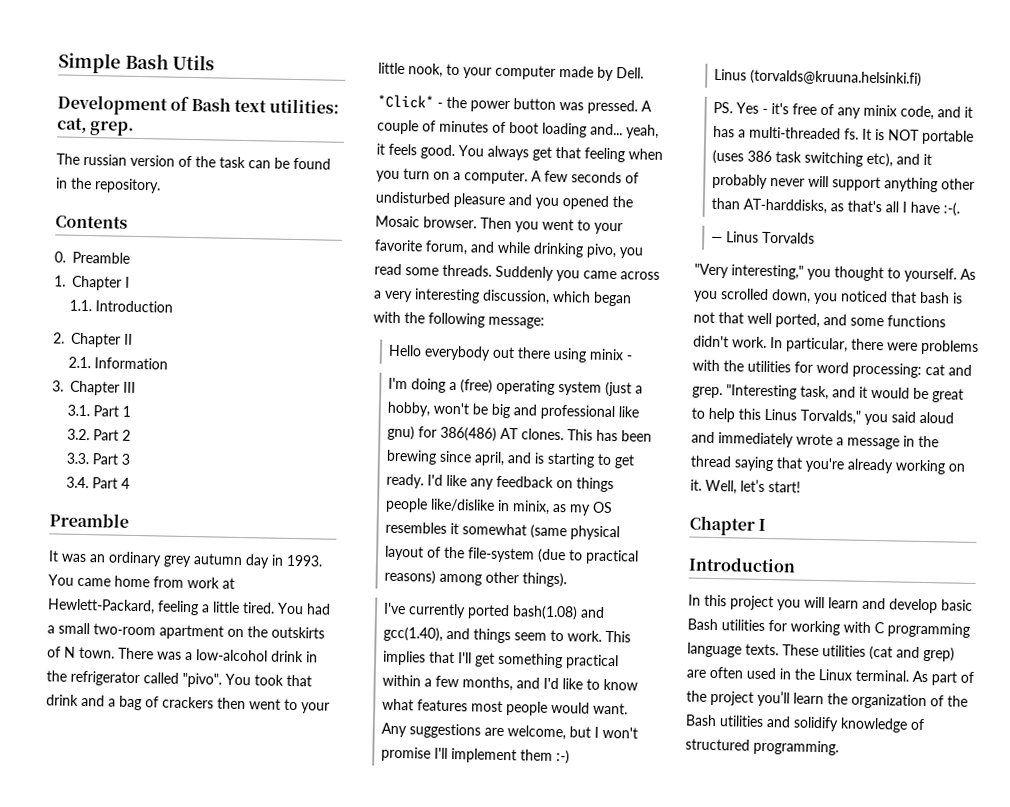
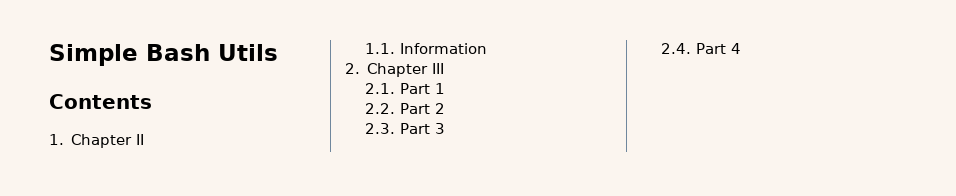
[57,94,340,116] [57,117,135,136] [56,153,331,170] [56,177,161,194] [55,215,128,229] [54,251,130,264] [54,275,130,291] [69,299,174,313] [53,332,65,344] Development of Bash text utilities: cat, grep. // The russian version of the task can be found in the repository. // Contents // 0. Preamble // 1. Chapter I // 1.1. Introduction // 2. -> [49,94,152,109] [49,134,64,145] Contents // 1.
[68,356,92,369] 2.1. -> [364,43,395,54] 1.1.
[52,380,64,392] 3. -> [345,63,360,74] 2.
[67,404,91,417] 3.1. -> [364,83,395,94] 2.1.
[67,428,91,441] 3.2. -> [364,103,395,114] 2.2.
[66,452,90,465] 3.3. -> [364,123,395,134] 2.3.
[66,476,90,489] 3.4. -> [660,43,691,54] 2.4.
[49,512,129,528] [48,550,323,569] [48,574,235,589] [47,598,331,616] [47,622,325,640] [47,646,318,663] [46,670,312,688] [46,694,330,714] [378,62,644,81] [377,94,652,115] [377,119,659,139] [376,143,663,163] [376,168,639,185] [375,191,633,210] [375,215,623,235] [374,239,643,259] [374,263,660,282] [373,288,632,307] [373,311,545,329] [388,344,633,363] [388,377,644,397] [387,401,640,421] [387,425,653,442] [386,449,636,469] [386,473,615,493] [385,497,614,516] [385,521,621,541] [385,545,640,565] [384,569,568,588] [383,602,606,621] [383,626,632,644] [383,650,620,670] [382,674,639,692] [382,698,629,716] [381,722,639,741] [381,746,571,765] [714,68,923,87] [713,101,974,121] [713,125,975,145] [712,149,933,168] [712,173,976,193] [711,197,961,217] [711,231,816,244] [694,263,976,283] [693,288,963,305] [693,311,946,328] [693,335,979,355] [692,359,972,378] [692,384,964,403] [691,407,954,426] [691,431,939,450] [690,455,965,475] [690,479,801,495] [689,515,767,536] [688,556,796,573] [688,594,973,614] [687,618,970,638] [687,642,955,662] [686,666,974,686] [686,690,968,710] [685,714,925,733] [685,738,839,756] // Preamble // It was an ordinary grey autumn day in 1993. You came home from work at Hewlett-Packard, feeling a little tired. You had a small two-room apartment on the outskirts of N town. There was a low-alcohol drink in the refrigerator called "pivo". You took that drink and a bag of crackers then went to your little nook, to your computer made by Dell. // *Click* - the power button was pressed. A couple of minutes of boot loading and... yeah, it feels good. You always get that feeling when you turn on a computer. A few seconds of undisturbed pleasure and you opened the Mosaic browser. Then you went to your favorite forum, and while drinking pivo, you read some threads. Suddenly you came across a very interesting discussion, which began with the following message: // Hello everybody out there using minix - // I'm doing a (free) operating system (just a hobby, won't be big and professional like gnu) for 386(486) AT clones. This has been brewing since april, and is starting to get ready. I'd like any feedback on things people like/dislike in minix, as my OS resembles it somewhat (same physical layout of the file-system (due to practical reasons) among other things). // I've currently ported bash(1.08) and gcc(1.40), and things seem to work. This implies that I'll get something practical within a few months, and I'd like to know what features most people would want. Any suggestions are welcome, but I won't promise I'll implement them :-) // Linus (torvalds@kruuna.helsinki.fi) // PS. Yes - it's free of any minix code, and it has a multi-threaded fs. It is NOT portable (uses 386 task switching etc), and it probably never will support anything other than AT-harddisks, as that's all I have :-(. // — Linus Torvalds // "Very interesting," you thought to yourself. As you scrolled down, you noticed that bash is not that well ported, and some functions didn't work. In particular, there were problems with the utilities for word processing: cat and grep. "Interesting task, and it would be great to help this Linus Torvalds," you said aloud and immediately wrote a message in the thread saying that you're already working on it. Well, let’s start! // Chapter I // Introduction // In this project you will learn and develop basic Bash utilities for working with C programming language texts. These utilities (cat and grep) are often used in the Linux terminal. As part of the project you’ll learn the organization of the Bash utilities and solidify knowledge of structured programming. -> (741, 48) none

